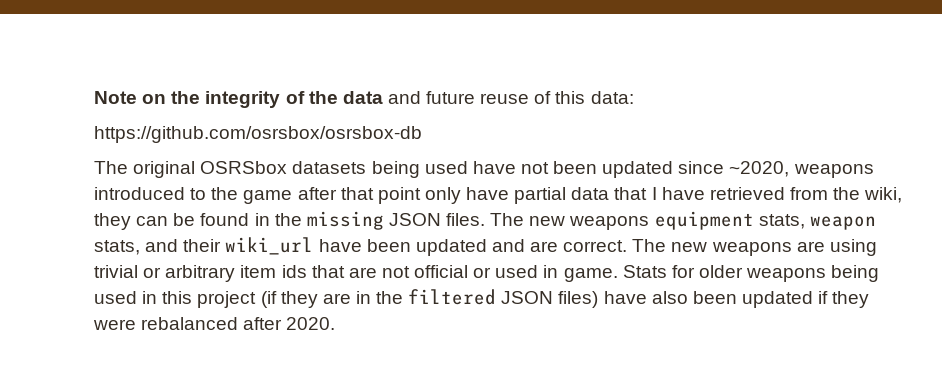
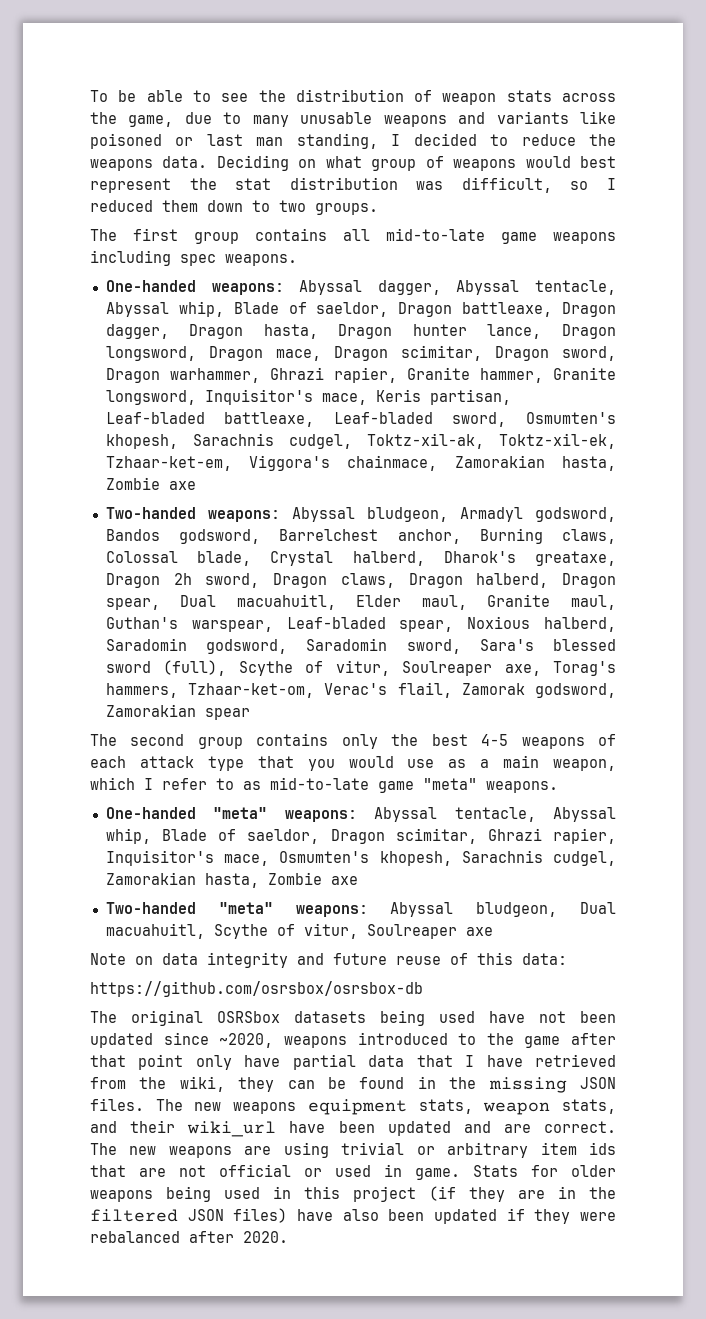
[94,91,383,108] Note on the integrity of the data -> [90,89,616,105] [90,111,617,127] [90,133,617,149] [90,155,617,171] [90,177,616,193] [90,200,378,215] [90,228,616,244] [90,250,297,266] [105,280,616,295] [105,301,616,317] [105,324,616,339] [105,345,616,361] [105,367,616,383] [105,389,511,405] [105,412,616,427] [105,433,616,449] [105,455,616,471] [105,477,196,490] [105,507,616,522] [105,528,616,544] [105,551,616,566] [105,573,616,588] [105,594,616,610] [105,616,616,632] [105,638,616,654] [105,660,617,676] [105,682,616,698] [105,704,250,720] [90,733,617,749] [90,755,616,771] [90,777,558,793] [105,807,616,822] [105,828,616,844] [105,850,616,866] [105,872,358,888] [105,902,616,917] [105,923,493,939] [90,952,288,968] To be able to see the distribution of weapon stats across the game, due to many unusable weapons and variants like poisoned or last man standing, I decided to reduce the weapons data. Deciding on what group of weapons would best represent the stat distribution was difficult, so I reduced them down to two groups. // The first group contains all mid-to-late game weapons including spec weapons. // One-handed weapons: Abyssal dagger, Abyssal tentacle, Abyssal whip, Blade of saeldor, Dragon battleaxe, Dragon dagger, Dragon hasta, Dragon hunter lance, Dragon longsword, Dragon mace, Dragon scimitar, Dragon sword, Dragon warhammer, Ghrazi rapier, Granite hammer, Granite longsword, Inquisitor's mace, Keris partisan, Leaf-bladed battleaxe, Leaf-bladed sword, Osmumten's khopesh, Sarachnis cudgel, Toktz-xil-ak, Toktz-xil-ek, Tzhaar-ket-em, Viggora's chainmace, Zamorakian hasta, Zombie axe // Two-handed weapons: Abyssal bludgeon, Armadyl godsword, Bandos godsword, Barrelchest anchor, Burning claws, Colossal blade, Crystal halberd, Dharok's greataxe, Dragon 2h sword, Dragon claws, Dragon halberd, Dragon spear, Dual macuahuitl, Elder maul, Granite maul, Guthan's warspear, Leaf-bladed spear, Noxious halberd, Saradomin godsword, Saradomin sword, Sara's blessed sword (full), Scythe of vitur, Soulreaper axe, Torag's hammers, Tzhaar-ket-om, Verac's flail, Zamorak godsword, Zamorakian spear // The second group contains only the best 4-5 weapons of each attack type that you would use as a main weapon, which I refer to as mid-to-late game "meta" weapons. // One-handed "meta" weapons: Abyssal tentacle, Abyssal whip, Blade of saeldor, Dragon scimitar, Ghrazi rapier, Inquisitor's mace, Osmumten's khopesh, Sarachnis cudgel, Zamorakian hasta, Zombie axe // Two-handed "meta" weapons: Abyssal bludgeon, Dual macuahuitl, Scythe of vitur, Soulreaper axe // Note on data integrity

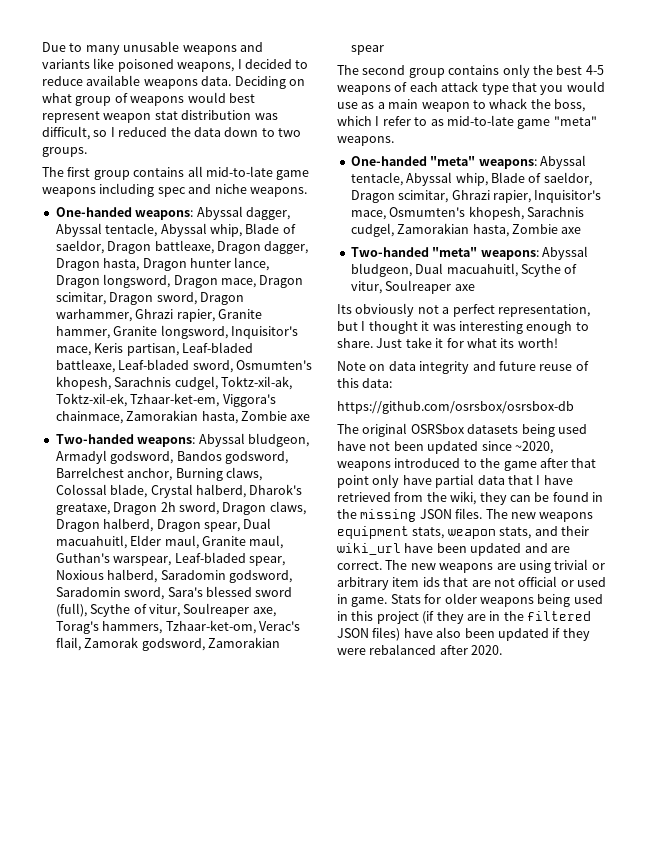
[90,89,616,105] [90,112,212,127] To be able to see the distribution of weapon stats across the game, due -> [42,42,66,52] Due
[175,133,378,149] or last man standing, -> [177,62,235,72] weapons,
[589,134,617,146] the -> [86,75,141,86] available
[189,178,217,190] the -> [103,113,152,123] weapon
[162,200,198,212] them -> [170,127,221,137] the data
(216, 260) none -> [188,184,247,194] and niche
[552,759,616,771] weapon, -> [421,98,585,112] weapon to whack the boss,
(493, 931) none -> [337,303,590,317] [337,321,589,334] [337,337,558,348] // Its obviously not a perfect representation, but I thought it was interesting enough to share. Just take it for what its worth!

